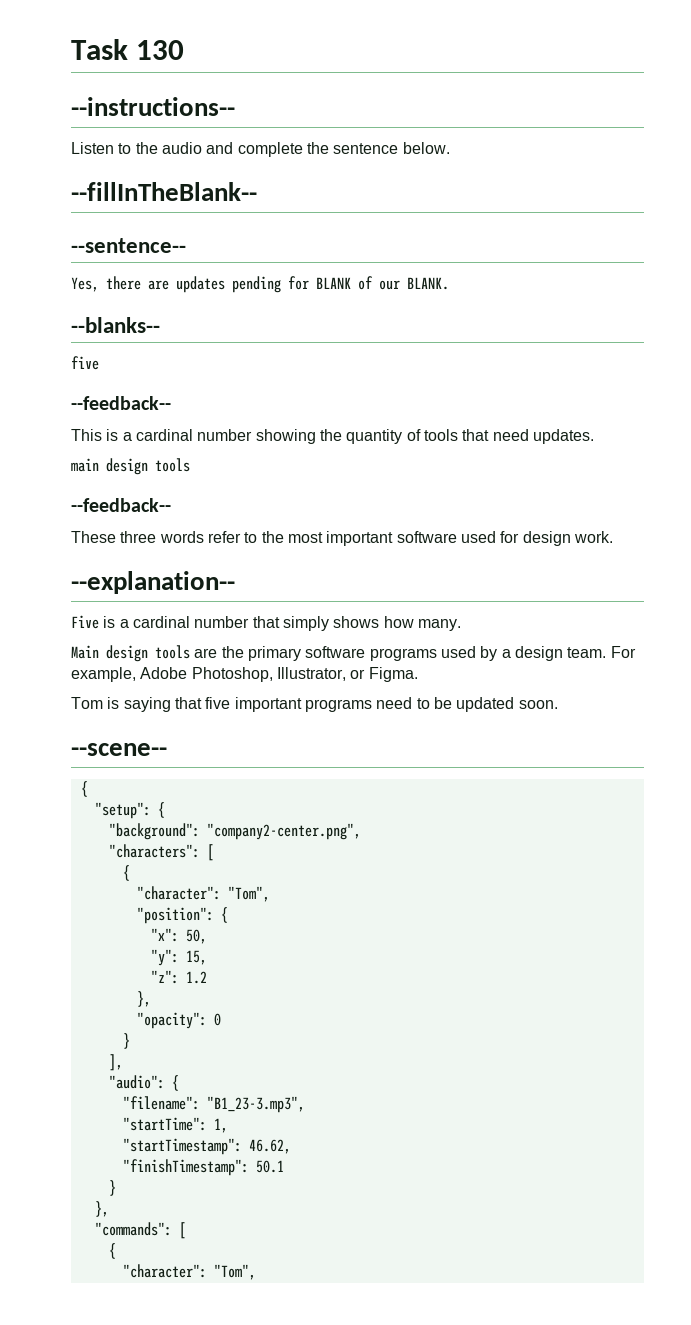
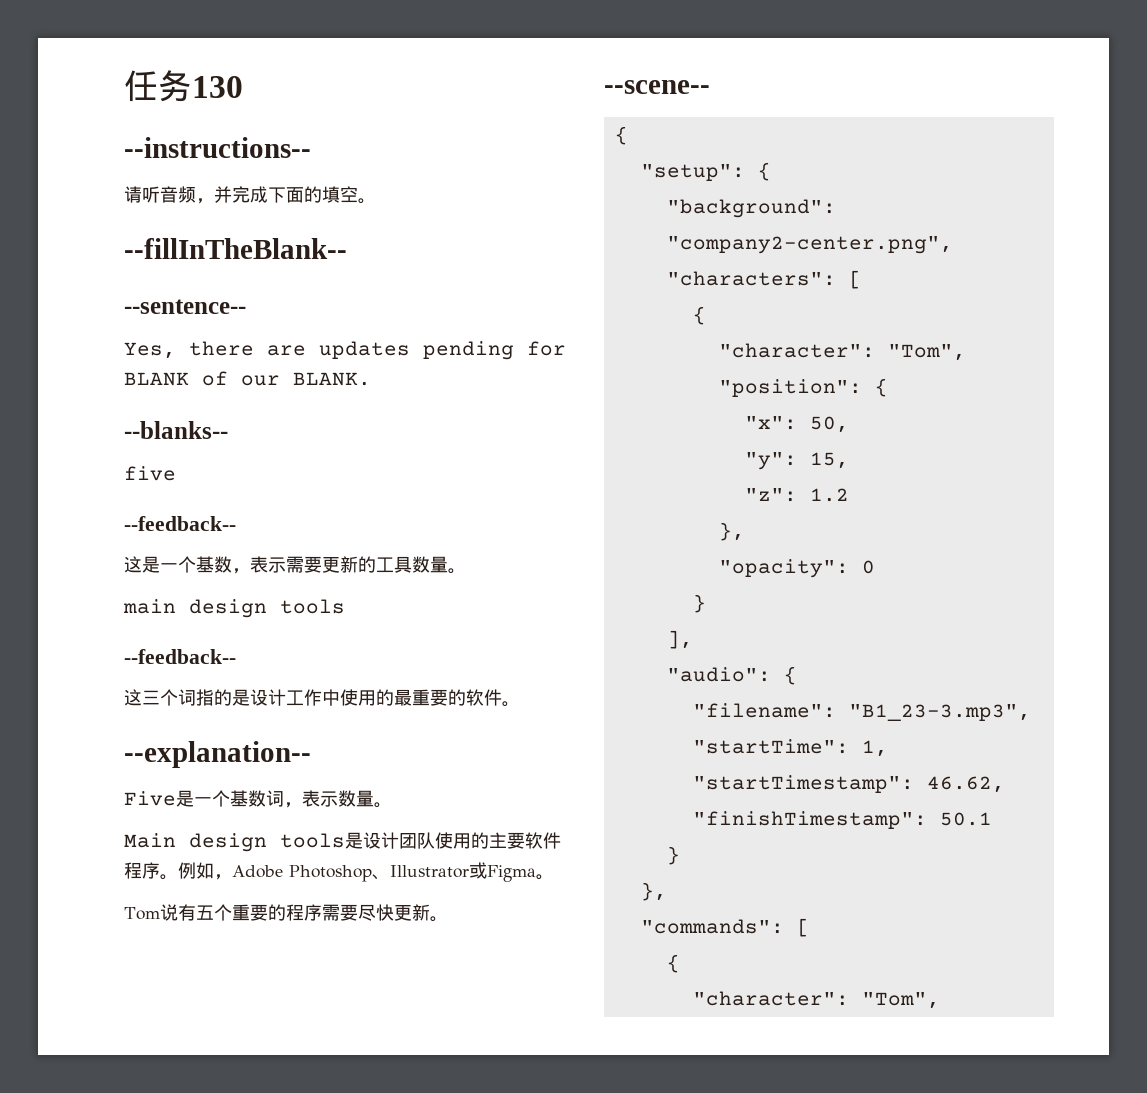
[71,39,128,60] Task -> [124,70,192,102] 任务
[71,142,450,157] Listen to the audio and complete the sentence below. -> [124,186,376,204] 请听音频，并完成下面的填空。
[71,429,594,444] [71,458,190,475] [71,498,171,512] [71,531,613,546] [71,571,235,594] [71,615,461,631] [71,645,636,662] [71,667,418,682] [71,697,558,712] This is a cardinal number showing the quantity of tools that need updates. // main design tools // --feedback-- // These three words refer to the most important software used for design work. // --explanation-- // Five is a cardinal number that simply shows how many. // Main design tools are the primary software programs used by a design team. For example, Adobe Photoshop, Illustrator, or Figma. // Tom is saying that five important programs need to be updated soon. -> [124,556,466,574] [123,599,345,618] [124,649,236,664] [124,689,520,707] [124,741,311,768] [124,790,392,808] [124,832,561,852] [124,862,554,882] [124,904,448,922] 这是一个基数，表示需要更新的工具数量。 // main design tools // --feedback-- // 这三个词指的是设计工作中使用的最重要的软件。 // --explanation-- // Five是一个基数词，表示数量。 // Main design tools是设计团队使用的主要软件程序。例如，Adobe Photoshop、Illustrator或Figma。 // Tom说有五个重要的程序需要尽快更新。

